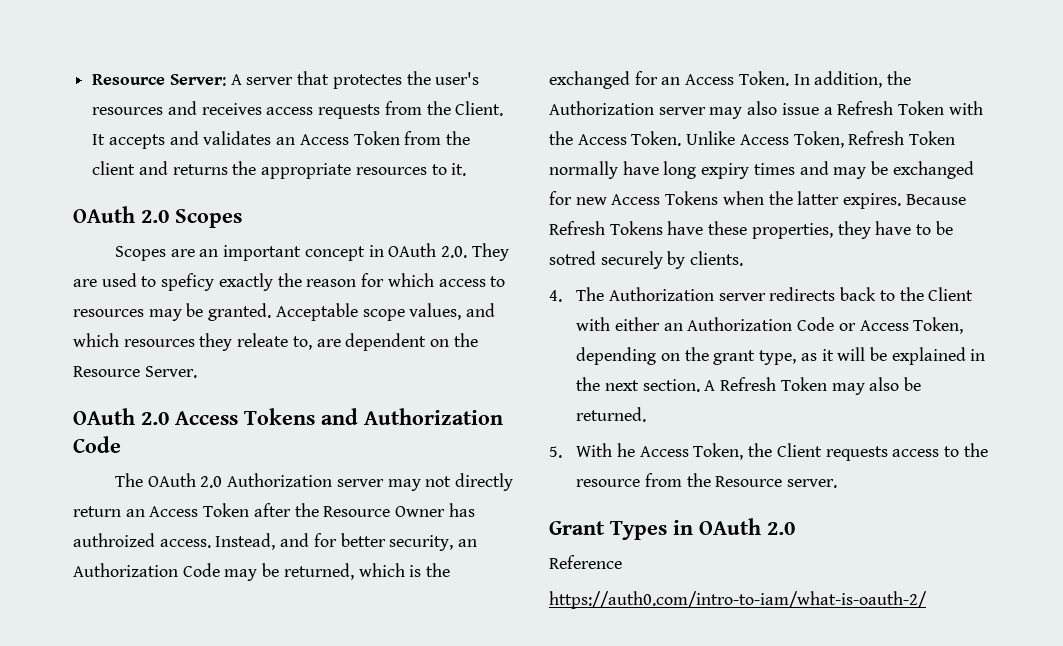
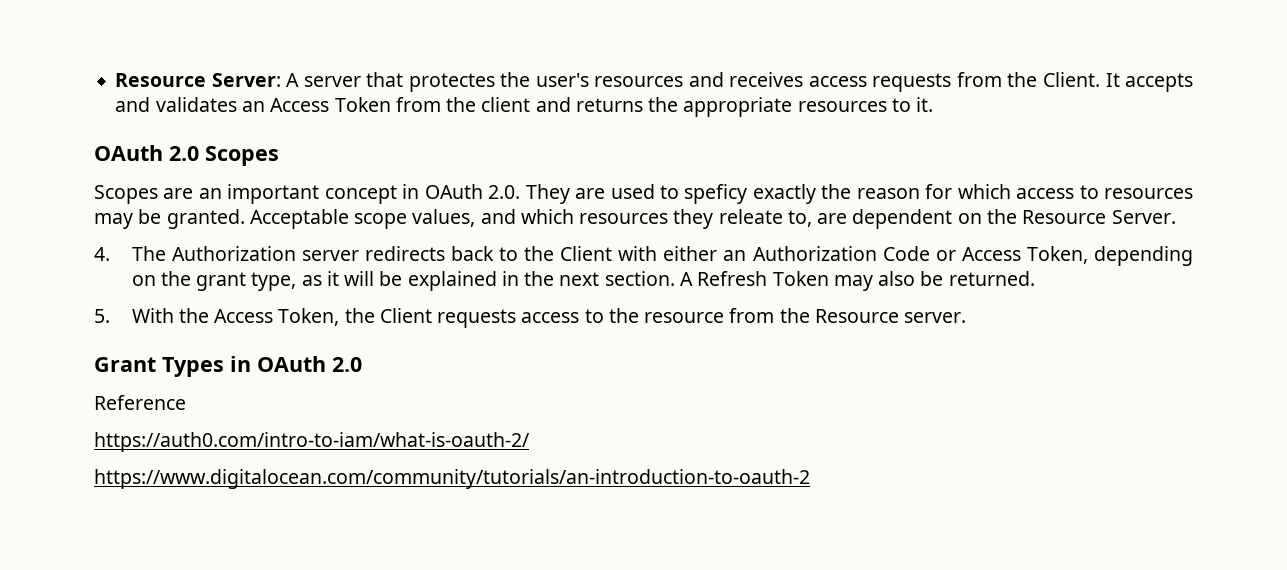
[73,408,503,425] [73,436,121,453] [114,473,513,491] [73,503,475,517] [73,533,478,551] [73,563,451,581] [549,71,912,89] [549,101,983,119] [549,131,956,148] [549,161,974,179] [549,191,966,209] [549,221,953,239] [549,251,744,269] // OAuth 2.0 Access Tokens and Authorization Code // The OAuth 2.0 Authorization server may not directly return an Access Token after the Resource Owner has authroized access. Instead, and for better security, an Authorization Code may be returned, which is the exchanged for an Access Token. In addition, the Authorization server may also issue a Refresh Token with the Access Token. Unlike Access Token, Refresh Token normally have long expiry times and may be exchanged for new Access Tokens when the latter expires. Because Refresh Tokens have these properties, they have to be sotred securely by clients. -> (1176, 217) none
[616,443,635,457] he -> [178,308,209,323] the
(927, 600) none -> [94,469,810,489] // https://www.digitalocean.com/community/tutorials/an-introduction-to-oauth-2

